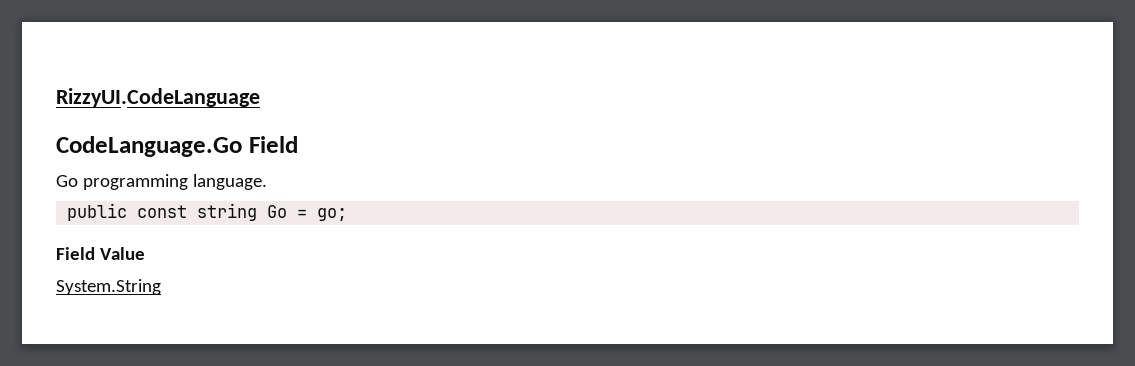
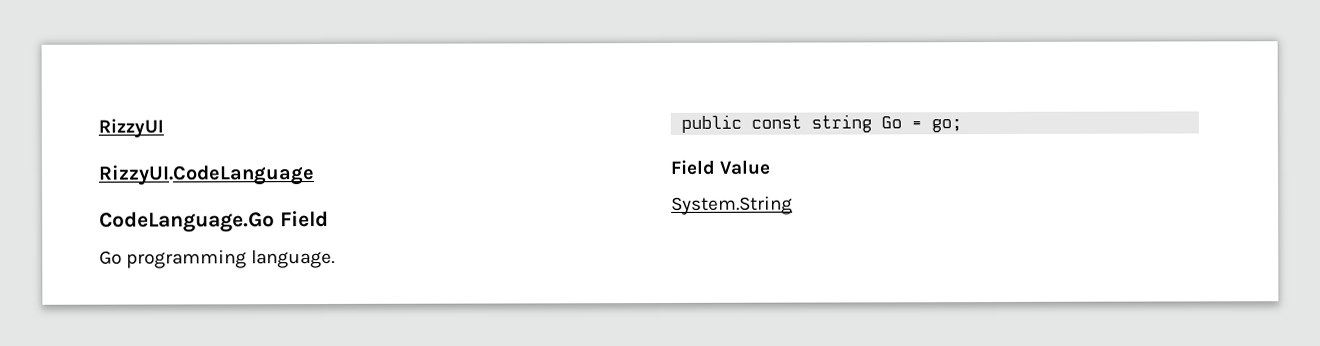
(56, 97) none -> [98,118,164,138] RizzyUI //

